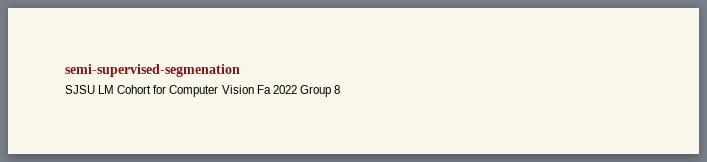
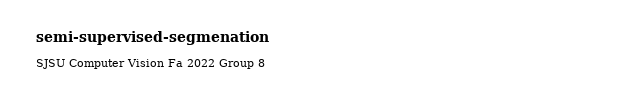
[98,85,167,94] LM Cohort for -> (65, 64) none

